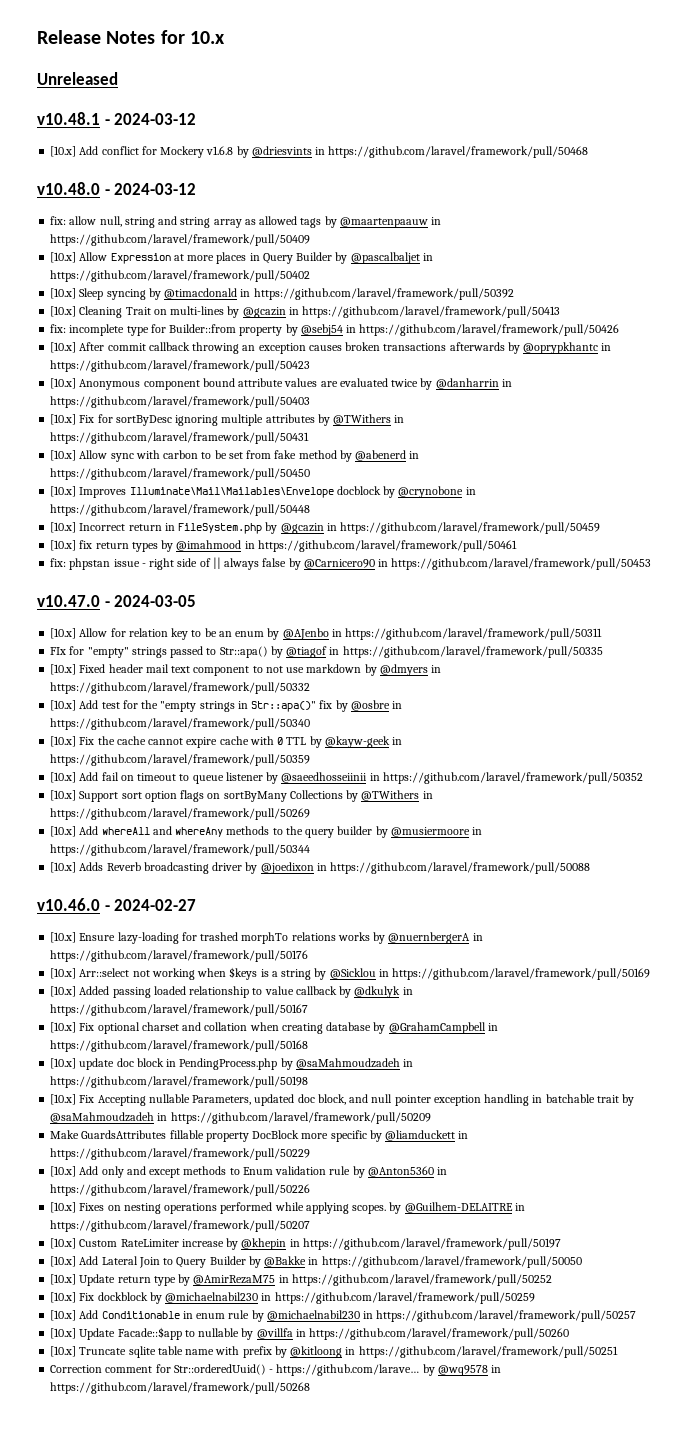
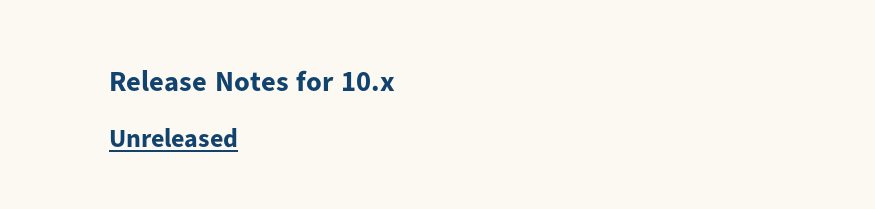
[37,112,197,125] [50,146,589,158] [37,182,197,195] [50,216,442,228] [50,234,311,246] [50,252,433,264] [50,270,311,282] [50,288,514,300] [50,306,561,318] [50,324,620,336] [50,342,612,354] [50,360,311,372] [50,378,512,390] [50,396,311,408] [50,414,405,426] [50,432,310,444] [50,450,420,462] [50,468,311,480] [50,486,476,498] [50,504,311,516] [50,522,601,534] [50,540,517,552] [50,557,652,570] [37,595,197,607] [50,628,603,640] [50,646,603,658] [50,664,442,676] [50,682,311,694] [50,700,403,712] [50,718,311,730] [50,736,403,748] [50,754,311,766] [50,772,643,784] [50,790,433,802] [50,808,311,820] [50,826,483,838] [50,844,311,856] [50,862,591,874] [37,898,197,911] [50,932,483,944] [50,950,309,962] [50,967,651,980] [50,986,413,998] [50,1004,309,1016] [50,1022,498,1034] [50,1040,309,1052] [50,1058,414,1070] [50,1076,309,1088] [50,1094,635,1106] [50,1112,431,1124] [50,1130,469,1142] [50,1148,311,1160] [50,1166,448,1178] [50,1184,311,1196] [50,1202,525,1214] [50,1220,311,1232] [50,1238,561,1250] [50,1256,582,1268] [50,1274,552,1286] [50,1292,535,1304] [50,1310,637,1322] [50,1327,570,1340] [50,1346,618,1358] [50,1364,502,1376] [50,1382,311,1394] // v10.48.1 - 2024-03-12 // [10.x] Add conflict for Mockery v1.6.8 by @driesvints in https://github.com/laravel/framework/pull/50468 // v10.48.0 - 2024-03-12 // fix: allow null, string and string array as allowed tags by @maartenpaauw in https://github.com/laravel/framework/pull/50409 // [10.x] Allow Expression at more places in Query Builder by @pascalbaljet in https://github.com/laravel/framework/pull/50402 // [10.x] Sleep syncing by @timacdonald in https://github.com/laravel/framework/pull/50392 // [10.x] Cleaning Trait on multi-lines by @gcazin in https://github.com/laravel/framework/pull/50413 // fix: incomplete type for Builder::from property by @sebj54 in https://github.com/laravel/framework/pull/50426 // [10.x] After commit callback throwing an exception causes broken transactions afterwards by @oprypkhantc in https://github.com/laravel/framework/pull/50423 // [10.x] Anonymous component bound attribute values are evaluated twice by @danharrin in https://github.com/laravel/framework/pull/50403 // [10.x] Fix for sortByDesc ignoring multiple attributes by @TWithers in https://github.com/laravel/framework/pull/50431 // [10.x] Allow sync with carbon to be set from fake method by @abenerd in https://github.com/laravel/framework/pull/50450 // [10.x] Improves Illuminate\Mail\Mailables\Envelope docblock by @crynobone in https://github.com/laravel/framework/pull/50448 // [10.x] Incorrect return in FileSystem.php by @gcazin in https://github.com/laravel/framework/pull/50459 // [10.x] fix return types by @imahmood in https://github.com/laravel/framework/pull/50461 // fix: phpstan issue - right side of || always false by @Carnicero90 in https://github.com/laravel/framework/pull/50453 // v10.47.0 - 2024-03-05 // [10.x] Allow for relation key to be an enum by @AJenbo in https://github.com/laravel/framework/pull/50311 // FIx for "empty" strings passed to Str::apa() by @tiagof in https://github.com/laravel/framework/pull/50335 // [10.x] Fixed header mail text component to not use markdown by @dmyers in https://github.com/laravel/framework/pull/50332 // [10.x] Add test for the "empty strings in Str::apa()" fix by @osbre in https://github.com/laravel/framework/pull/50340 // [10.x] Fix the cache cannot expire cache with 0 TTL by @kayw-geek in https://github.com/laravel/framework/pull/50359 // [10.x] Add fail on timeout to queue listener by @saeedhosseiinii in https://github.com/laravel/framework/pull/50352 // [10.x] Support sort option flags on sortByMany Collections by @TWithers in https://github.com/laravel/framework/pull/50269 // [10.x] Add whereAll and whereAny methods to the query builder by @musiermoore in https://github.com/laravel/framework/pull/50344 // [10.x] Adds Reverb broadcasting driver by @joedixon in https://github.com/laravel/framework/pull/50088 // v10.46.0 - 2024-02-27 // [10.x] Ensure lazy-loading for trashed morphTo relations works by @nuernbergerA in https://github.com/laravel/framework/pull/50176 // [10.x] Arr::select not working when $keys is a string by @Sicklou in https://github.com/laravel/framework/pull/50169 // [10.x] Added passing loaded relationship to value callback by @dkulyk in https://github.com/laravel/framework/pull/50167 // [10.x] Fix optional charset and collation when creating database by @GrahamCampbell in https://github.com/laravel/framework/pull/50168 // [10.x] update doc block in PendingProcess.php by @saMahmoudzadeh in https://github.com/laravel/framework/pull/50198 // [10.x] Fix Accepting nullable Parameters, updated doc block, and null pointer exception handling in batchable trait by @saMahmoudzadeh in https://github.com/laravel/framework/pull/50209 // Make GuardsAttributes fillable property DocBlock more specific by @liamduckett in https://github.com/laravel/framework/pull/50229 // [10.x] Add only and except methods to Enum validation rule by @Anton5360 in https://github.com/laravel/framework/pull/50226 // [10.x] Fixes on nesting operations performed while applying scopes. by @Guilhem-DELAITRE in https://github.com/laravel/framework/pull/50207 // [10.x] Custom RateLimiter increase by @khepin in https://github.com/laravel/framework/pull/50197 // [10.x] Add Lateral Join to Query Builder by @Bakke in https://github.com/laravel/framework/pull/50050 // [10.x] Update return type by @AmirRezaM75 in https://github.com/laravel/framework/pull/50252 // [10.x] Fix dockblock by @michaelnabil230 in https://github.com/laravel/framework/pull/50259 // [10.x] Add Conditionable in enum rule by @michaelnabil230 in https://github.com/laravel/framework/pull/50257 // [10.x] Update Facade::$app to nullable by @villfa in https://github.com/laravel/framework/pull/50260 // [10.x] Truncate sqlite table name with prefix by @kitloong in https://github.com/laravel/framework/pull/50251 // Correction comment for Str::orderedUuid() - https://github.com/larave… by @wq9578 in https://github.com/laravel/framework/pull/50268 -> (238, 138) none

